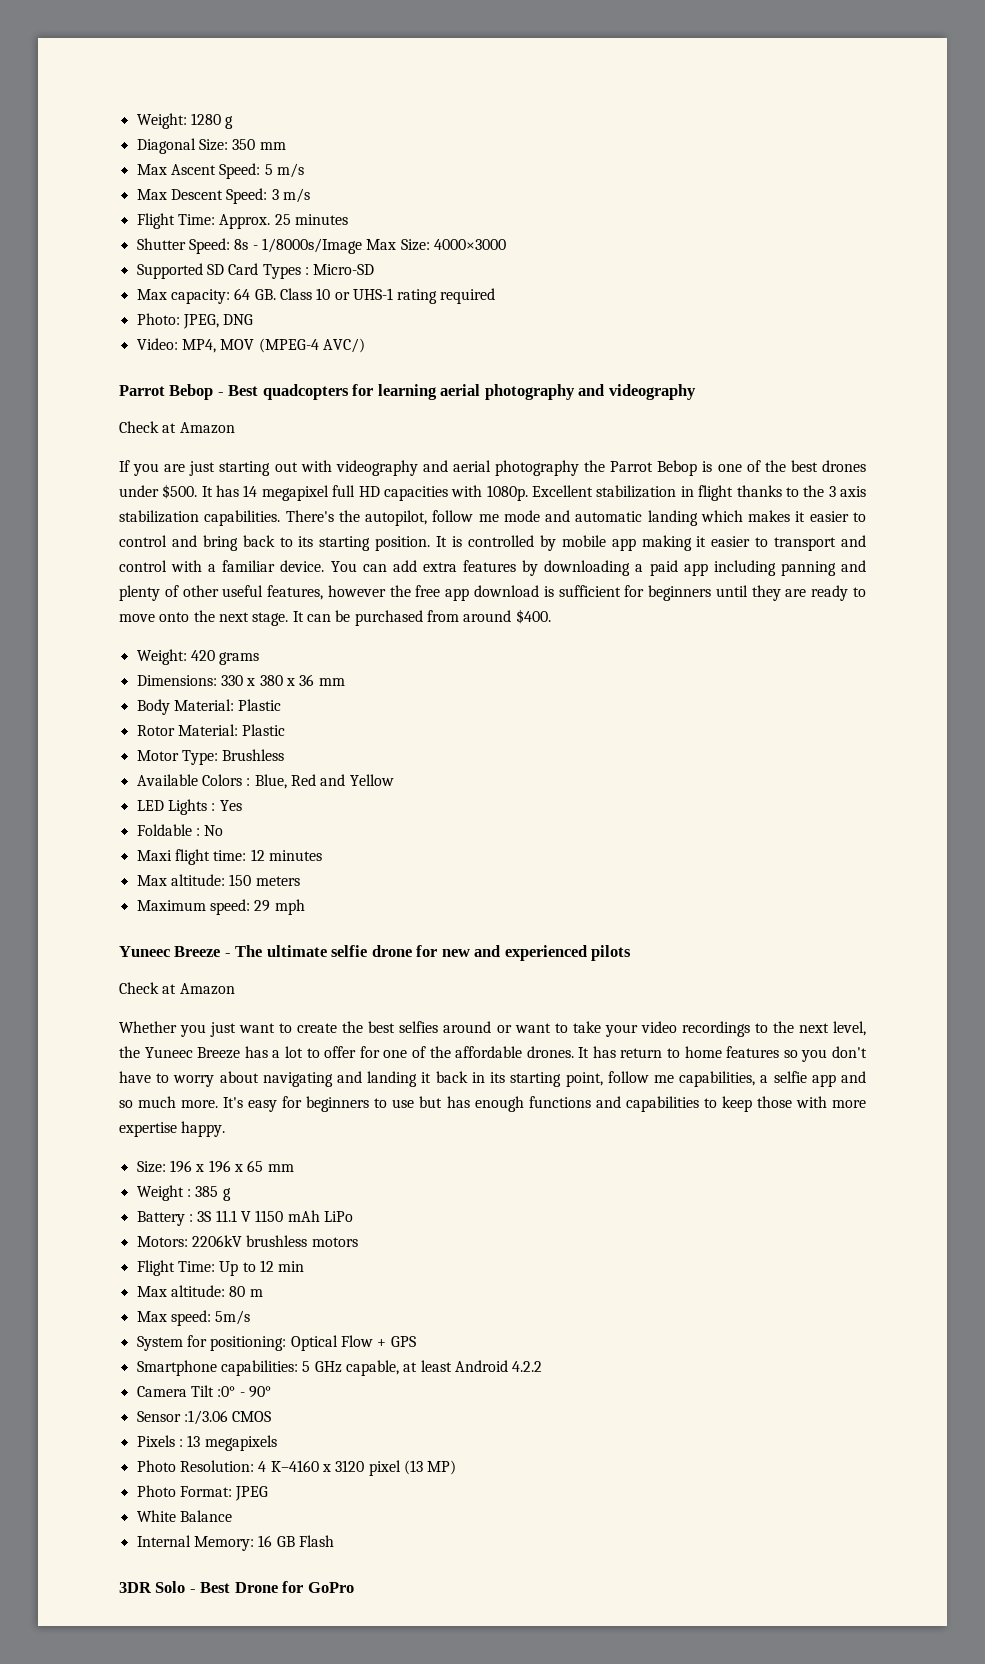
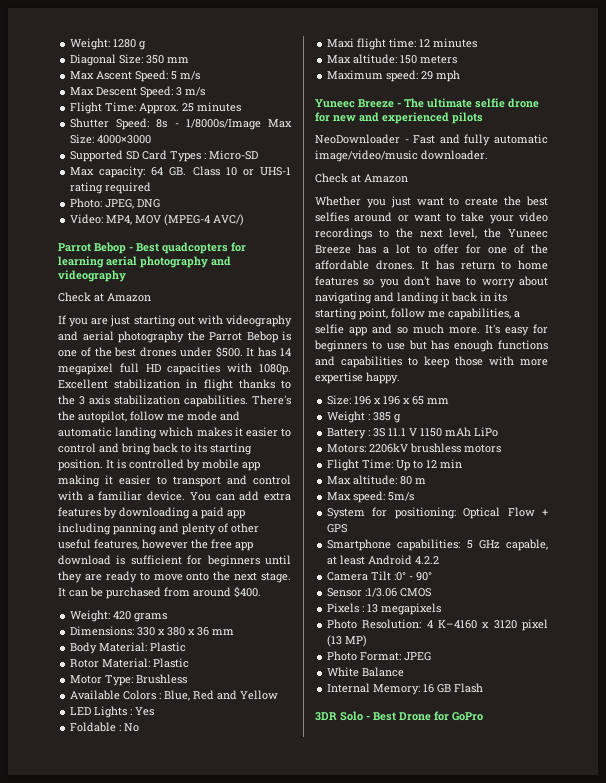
(632, 953) none -> [315,134,548,146] [315,150,488,162] // NeoDownloader - Fast and fully automatic image/video/music downloader.

